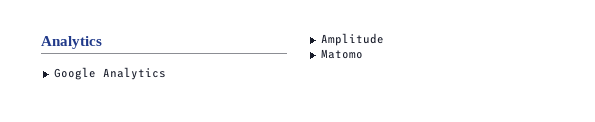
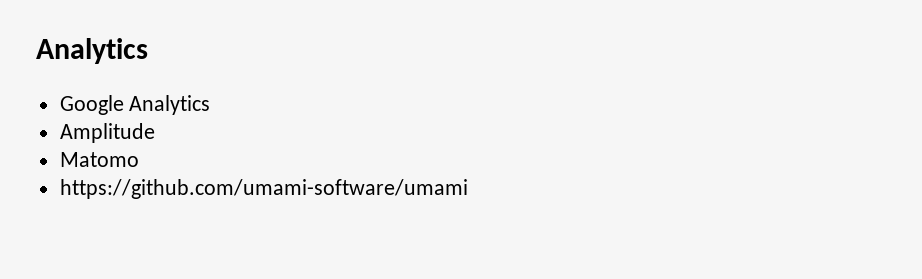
(363, 54) none -> [59,179,468,199] // https://github.com/umami-software/umami

